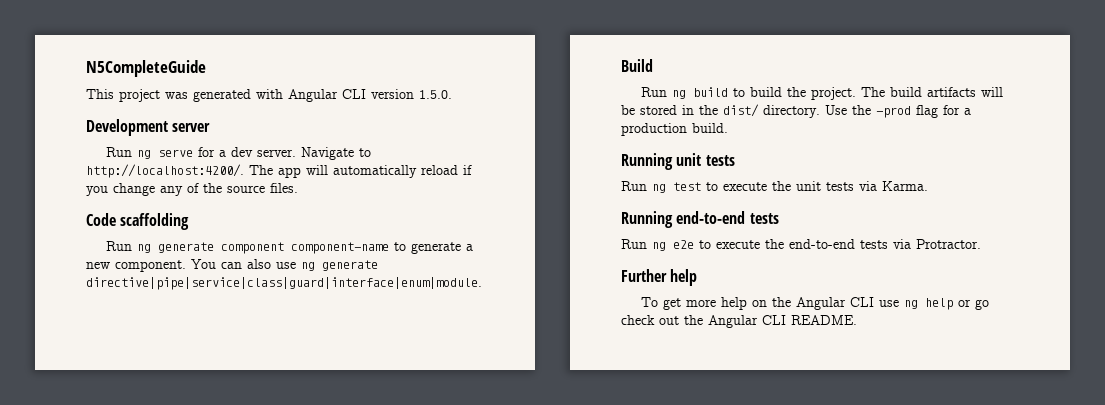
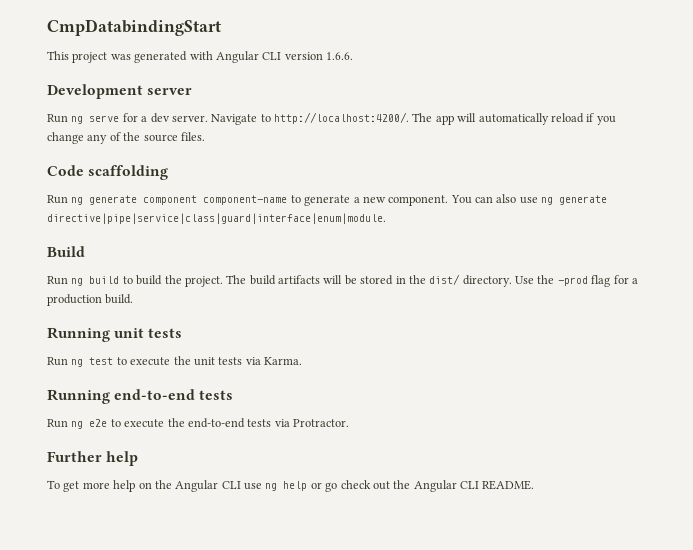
[86,60,206,77] N5CompleteGuide -> [47,19,221,36] CmpDatabindingStart
[419,90,452,99] 1.5.0. -> [326,52,353,60] 1.6.6.

